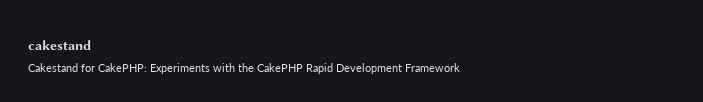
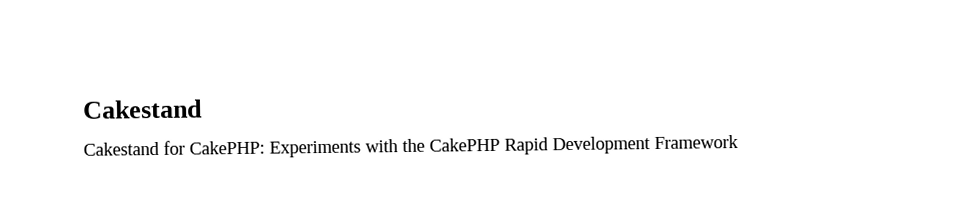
[28,40,91,50] cakestand -> [82,99,203,119] Cakestand

